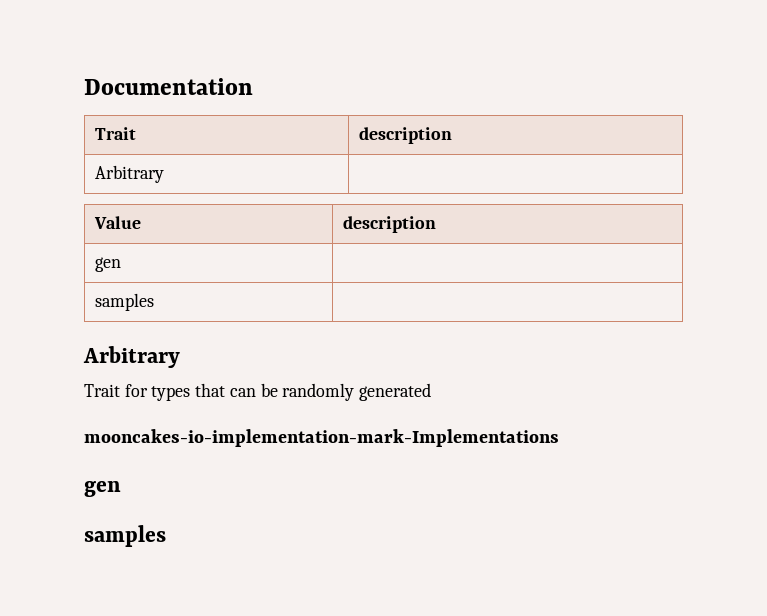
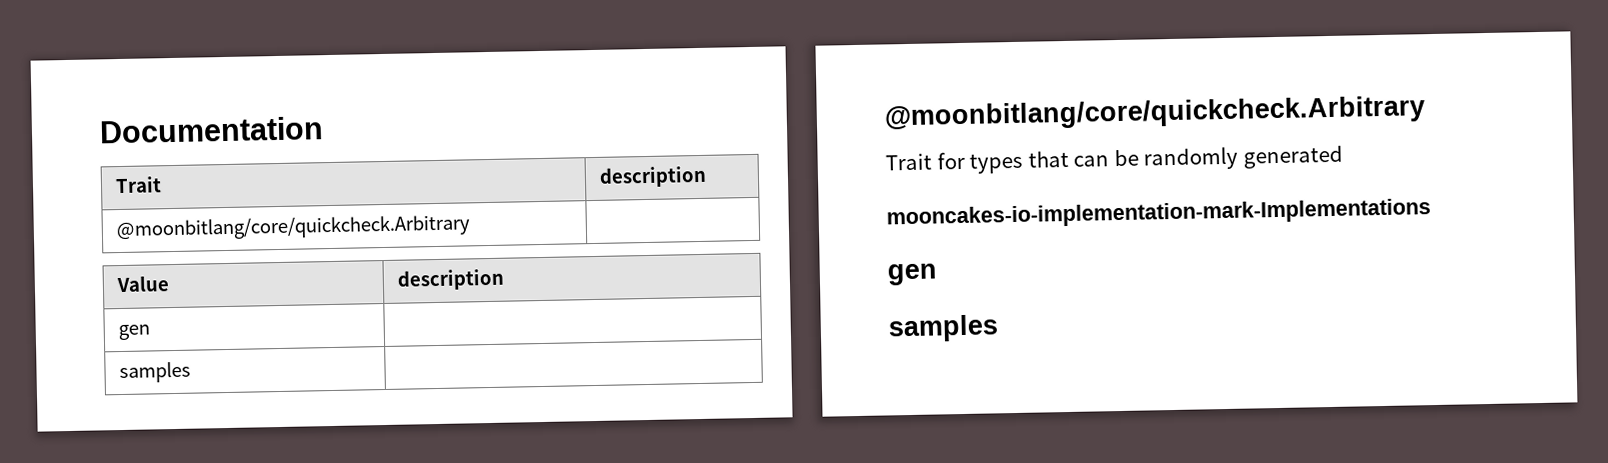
[95,165,165,183] Arbitrary -> [116,214,471,242] @moonbitlang/core/quickcheck.Arbitrary
[83,346,180,368] Arbitrary -> [884,95,1426,132] @moonbitlang/core/quickcheck.Arbitrary

